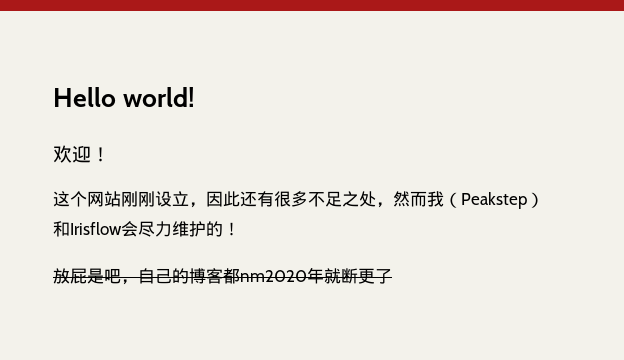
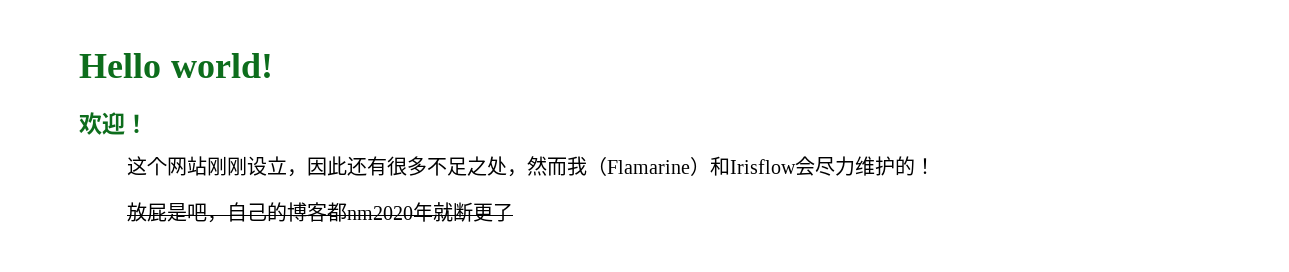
[461,192,527,209] Peakstep -> [607,160,691,174] Flamarine

